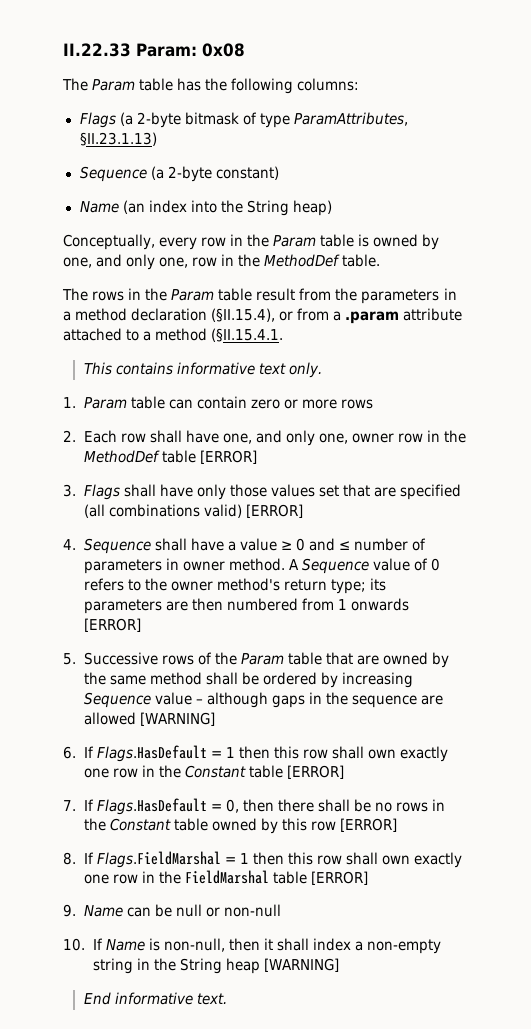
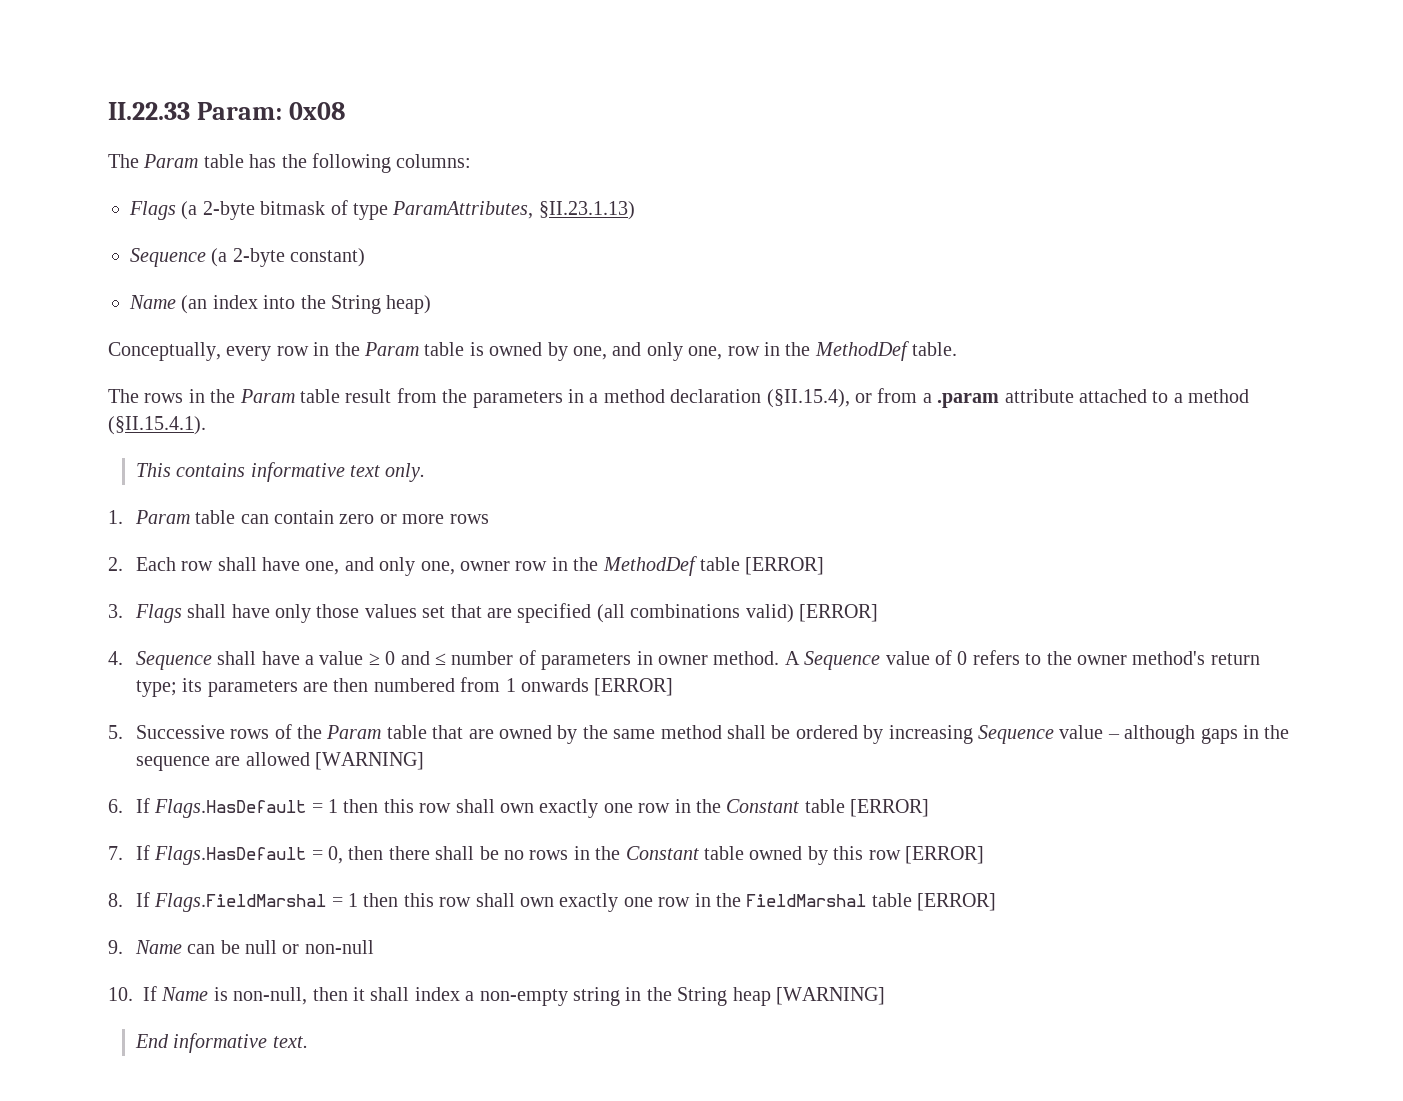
[211,328,284,342] (§II.15.4.1. -> [108,416,206,435] (§II.15.4.1).

